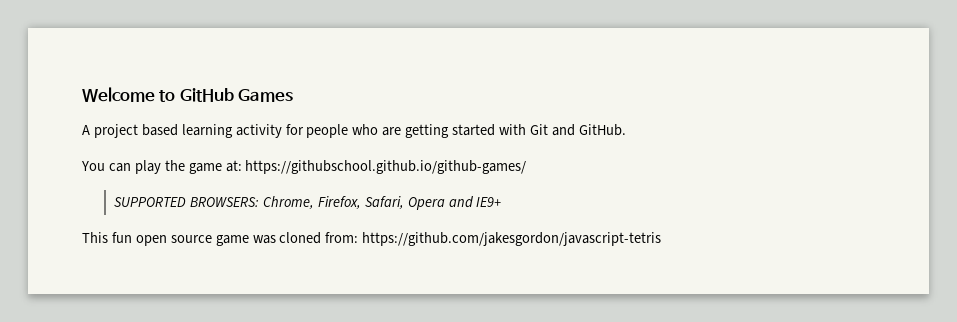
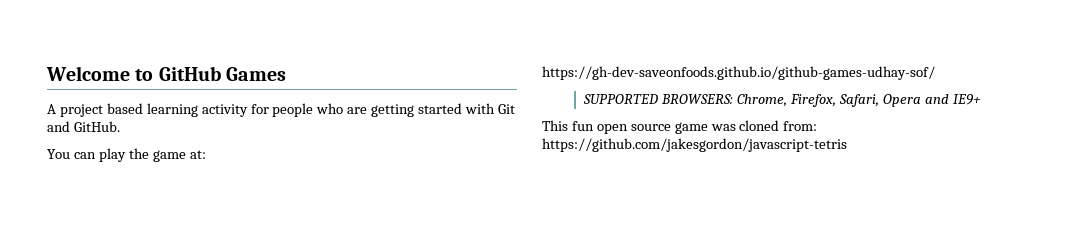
[245,160,527,174] https://githubschool.github.io/github-games/ -> [542,66,935,80] https://gh-dev-saveonfoods.github.io/github-games-udhay-sof/

